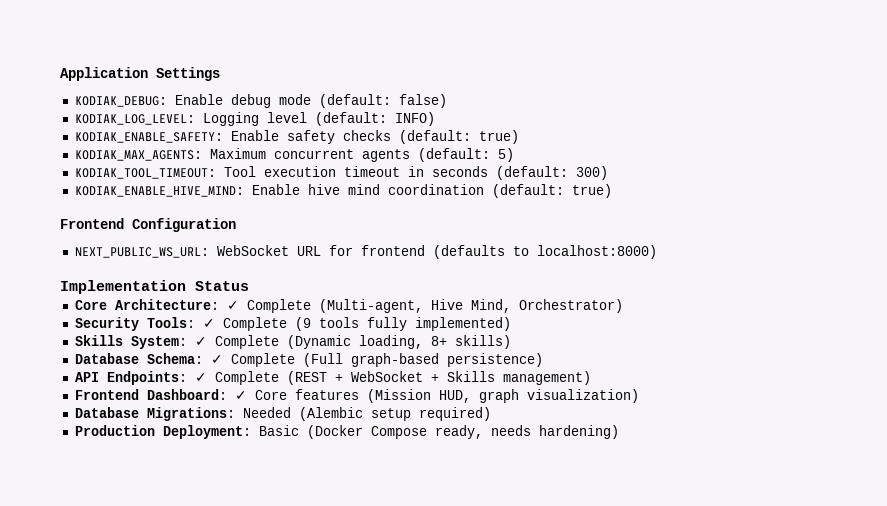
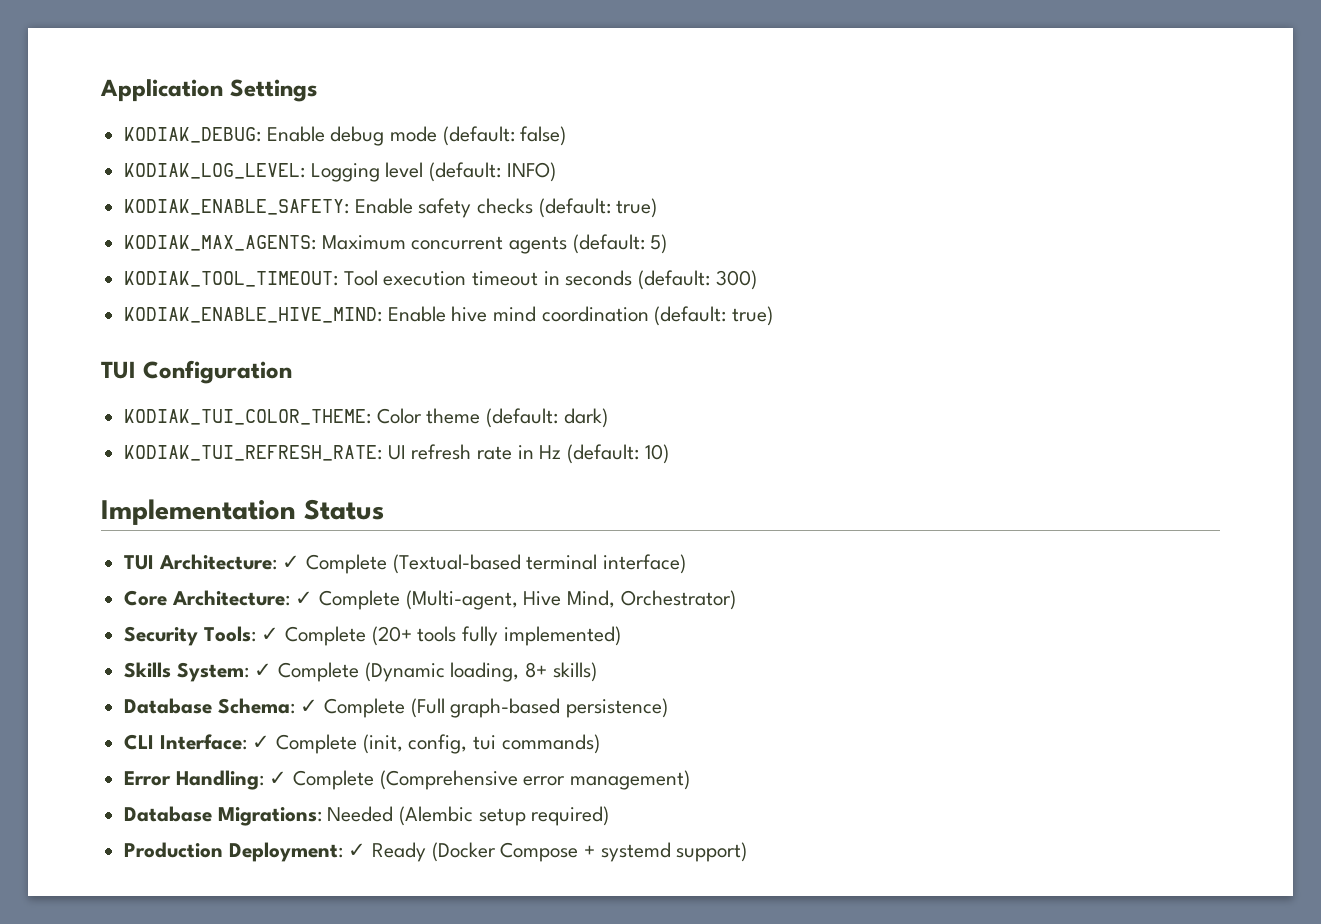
[60,218,124,229] Frontend -> [101,361,136,379] TUI
[74,245,657,259] [60,280,249,294] NEXT_PUBLIC_WS_URL: WebSocket URL for frontend (defaults to localhost:8000) // Implementation Status -> [124,408,608,428] [124,444,669,464] [101,499,384,525] [124,554,687,574] KODIAK_TUI_COLOR_THEME: Color theme (default: dark) // KODIAK_TUI_REFRESH_RATE: UI refresh rate in Hz (default: 10) // Implementation Status // TUI Architecture: ✓ Complete (Textual-based terminal interface)
[294,317,311,331] (9 -> [371,626,412,646] (20+
[74,371,591,385] [74,389,639,403] API Endpoints: ✓ Complete (REST + WebSocket + Skills management) // Frontend Dashboard: ✓ Core features (Mission HUD, graph visualization) -> [124,734,600,754] [124,770,691,790] CLI Interface: ✓ Complete (init, config, tui commands) // Error Handling: ✓ Complete (Comprehensive error management)
[258,425,619,439] Basic (Docker Compose ready, needs hardening) -> [348,842,748,862] ✓ Ready (Docker Compose + systemd support)

